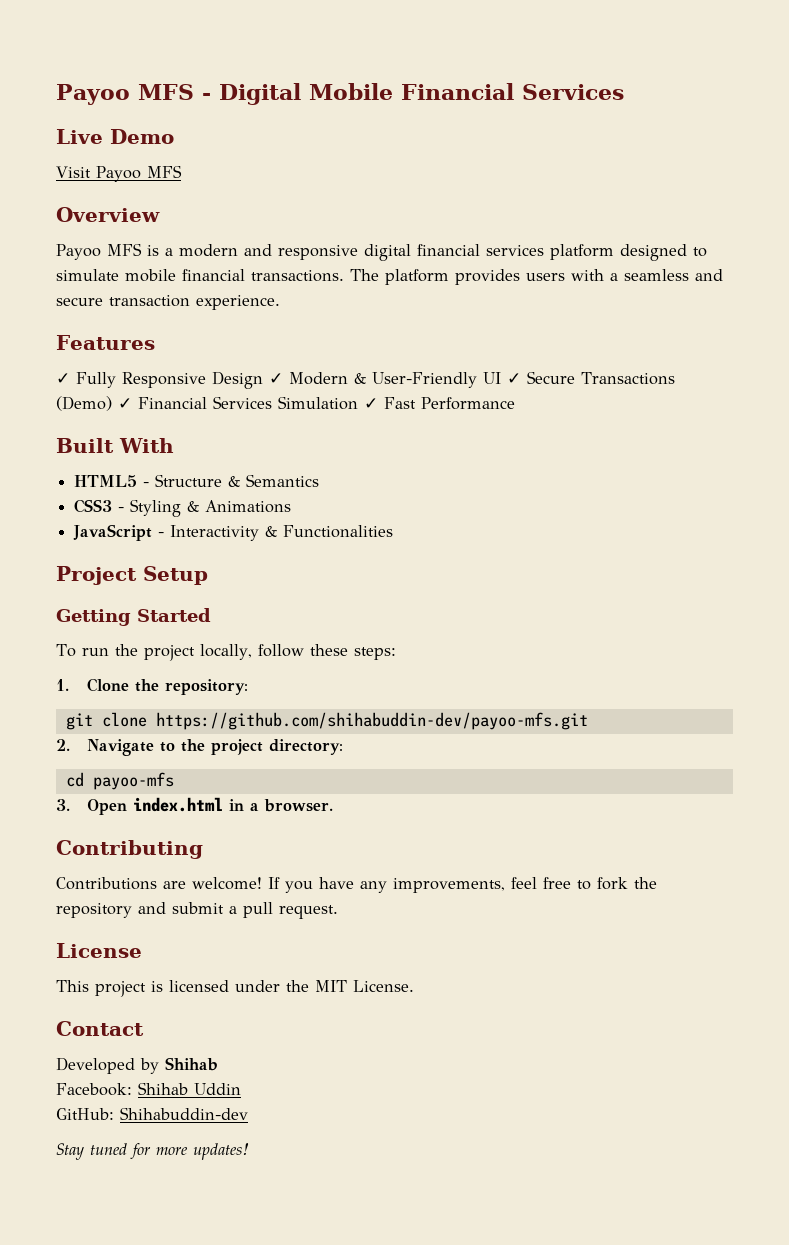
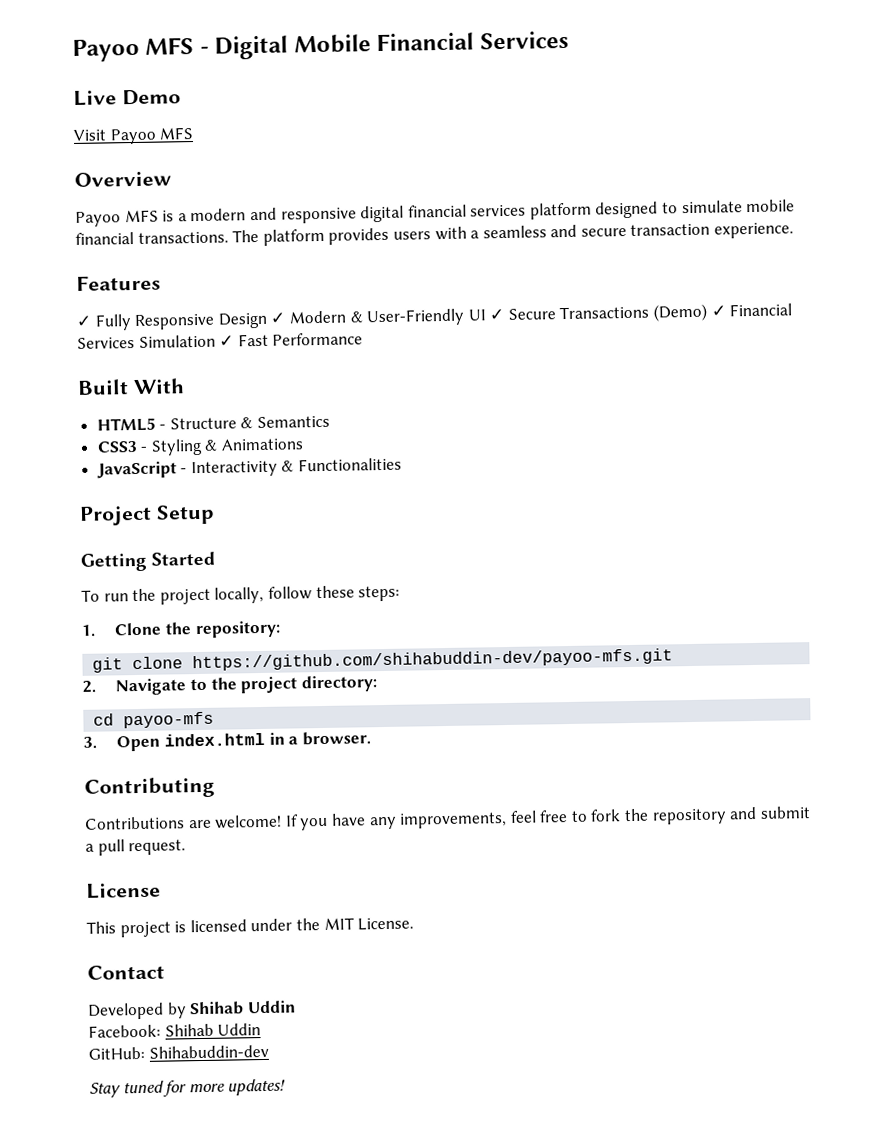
(218, 1064) none -> [246,1000,296,1014] Uddin

